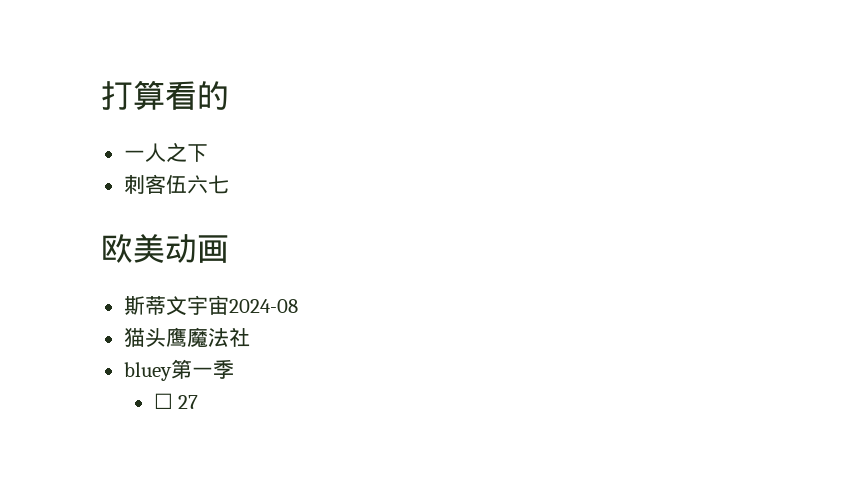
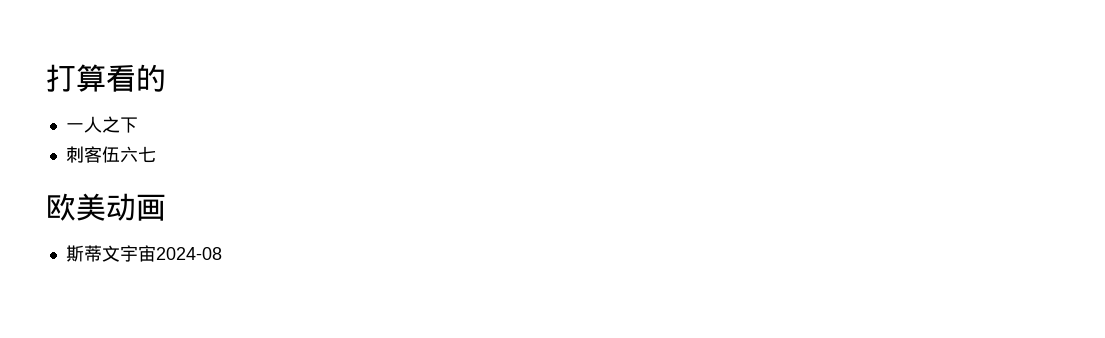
[123,327,250,347] [123,359,234,381] [153,393,199,409] // 猫头鹰魔法社 // bluey第一季 // ☐ 27 -> (222, 253) none

